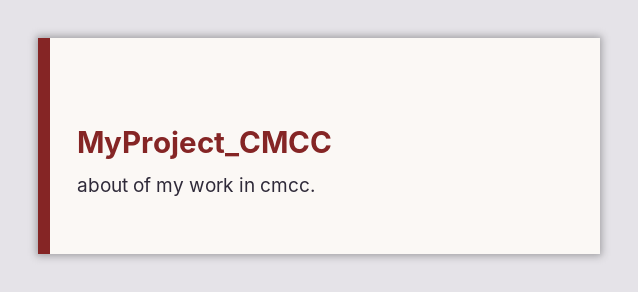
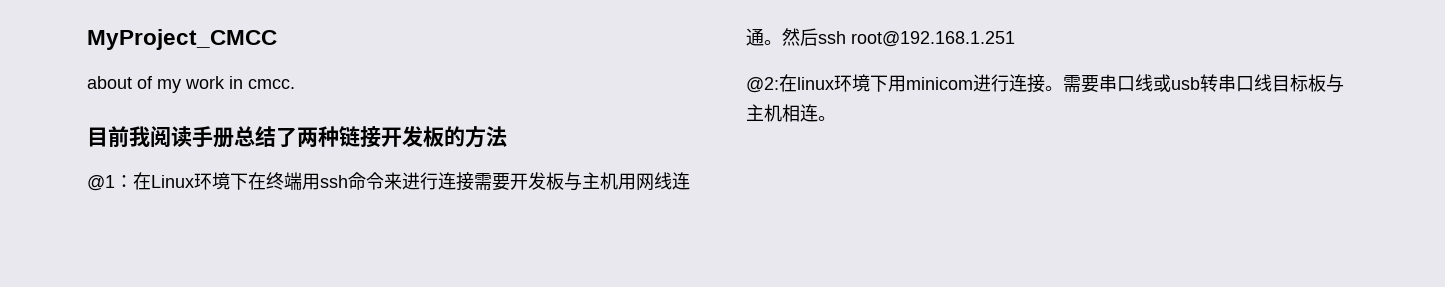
(315, 186) none -> [87,126,507,148] [87,172,690,191] [746,28,1015,47] [746,74,1344,93] [746,104,836,122] // 目前我阅读手册总结了两种链接开发板的方法 // @1：在Linux环境下在终端用ssh命令来进行连接需要开发板与主机用网线连通。然后ssh root@192.168.1.251 // @2:在linux环境下用minicom进行连接。需要串口线或usb转串口线目标板与主机相连。

